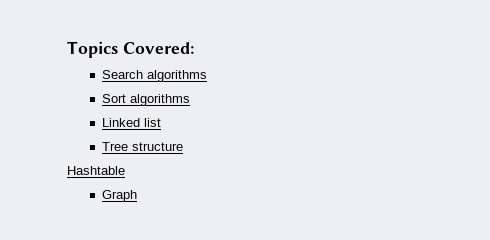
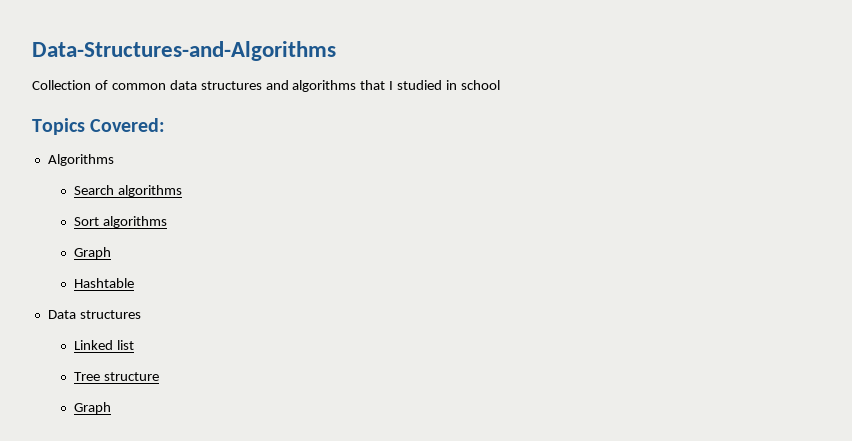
(67, 49) none -> [32,41,336,61] [32,80,501,92] Data-Structures-and-Algorithms // Collection of common data structures and algorithms that I studied in school //
(194, 48) none -> [47,154,114,166] // Algorithms
(191, 100) none -> [73,247,111,259] [73,278,134,288] [47,310,141,319] // Graph // Hashtable // Data structures
[67,166,125,175] // Hashtable -> (159, 376) none

